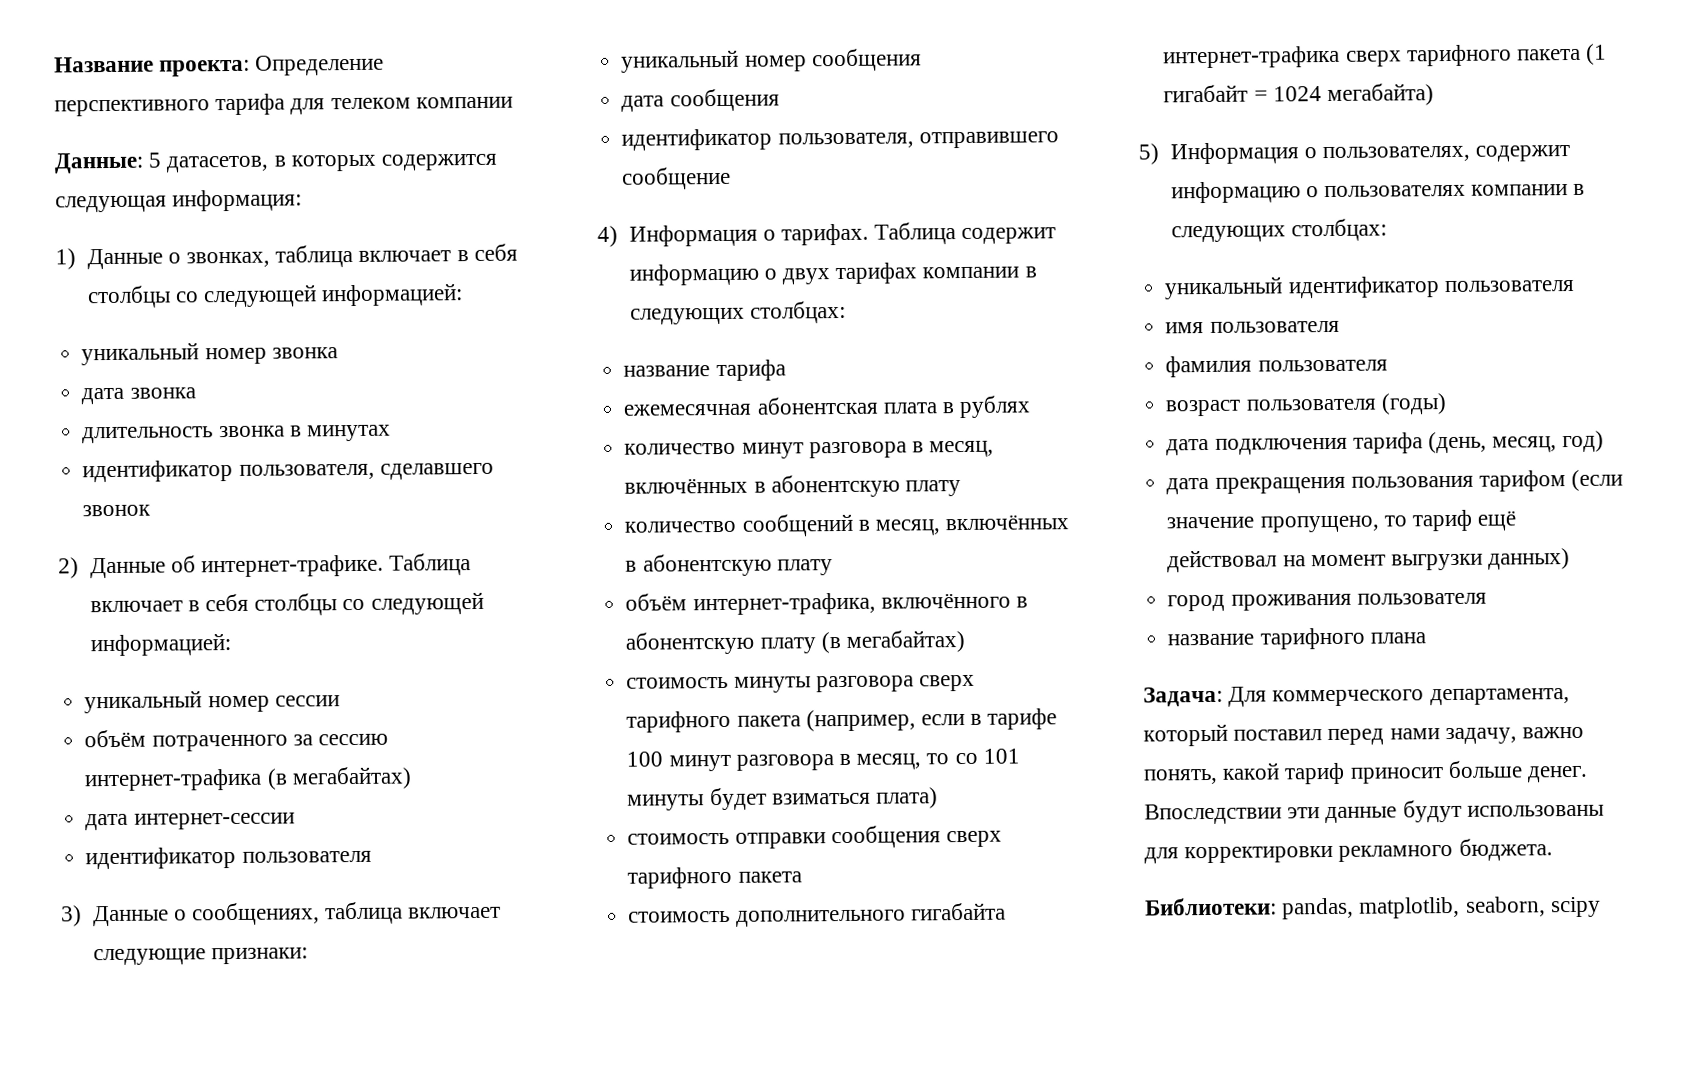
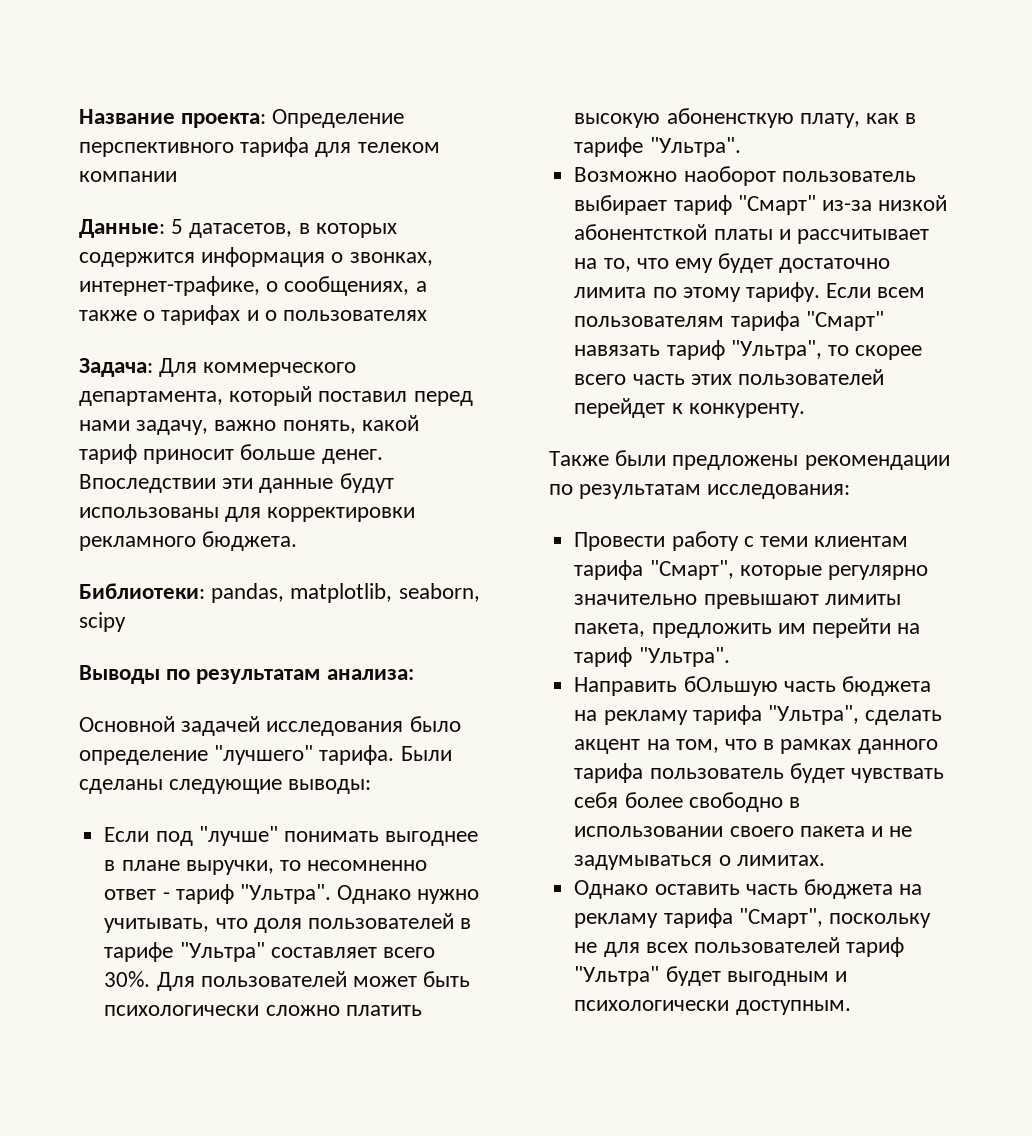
[55,189,303,213] [55,243,518,270] [86,283,464,309] [81,342,338,366] [81,387,196,405] [82,424,391,444] [82,459,494,483] [82,504,152,517] [58,553,472,579] [89,591,484,616] [89,633,231,657] [84,690,340,714] [84,729,388,752] [84,766,412,792] [85,812,295,831] [85,846,372,870] [61,901,502,927] [92,947,308,966] [621,48,922,73] [621,88,780,112] [621,128,1059,151] [621,166,732,190] [597,222,1057,247] [628,262,1037,286] [629,300,846,325] [623,359,786,382] [623,395,1032,419] [624,440,995,459] [624,474,961,498] [624,513,1070,537] [625,553,833,577] [625,592,1028,616] [625,629,965,655] [626,674,975,693] [626,708,1058,733] [626,748,1020,772] [627,787,938,811] [627,825,1002,849] [627,866,802,889] [628,902,1006,927] [1163,43,1608,69] [1163,83,1434,107] [1138,142,1571,165] [1170,181,1586,204] [1170,218,1387,243] [1164,276,1575,300] [1165,320,1340,334] [1165,355,1388,378] [1165,393,1447,417] [1166,430,1605,456] [1166,469,1624,495] [1166,509,1517,533] [1167,548,1571,573] [1167,592,1487,612] [1167,627,1426,650] следующая информация: // 1) Данные о звонках, таблица включает в себя столбцы со следующей информацией: // уникальный номер звонка // дата звонка // длительность звонка в минутах // идентификатор пользователя, сделавшего звонок // 2) Данные об интернет-трафике. Таблица включает в себя столбцы со следующей информацией: // уникальный номер сессии // объём потраченного за сессию интернет-трафика (в мегабайтах) // дата интернет-сессии // идентификатор пользователя // 3) Данные о сообщениях, таблица включает следующие признаки: // уникальный номер сообщения // дата сообщения // идентификатор пользователя, отправившего сообщение // 4) Информация о тарифах. Таблица содержит информацию о двух тарифах компании в следующих столбцах: // название тарифа // ежемесячная абонентская плата в рублях // количество минут разговора в месяц, включённых в абонентскую плату // количество сообщений в месяц, включённых в абонентскую плату // объём интернет-трафика, включённого в абонентскую плату (в мегабайтах) // стоимость минуты разговора сверх тарифного пакета (например, если в тарифе 100 минут разговора в месяц, то со 101 минуты будет взиматься плата) // стоимость отправки сообщения сверх тарифного пакета // стоимость дополнительного гигабайта интернет-трафика сверх тарифного пакета (1 гигабайт = 1024 мегабайта) // 5) Информация о пользователях, содержит информацию о пользователях компании в следующих столбцах: // уникальный идентификатор пользователя // имя пользователя // фамилия пользователя // возраст пользователя (годы) // дата подключения тарифа (день, месяц, год) // дата прекращения пользования тарифом (если значение пропущено, то тариф ещё действовал на момент выгрузки данных) // город проживания пользователя // название тарифного плана -> [201,247,433,267] [79,276,427,296] [79,305,428,325] информация о звонках, интернет-трафике, о сообщениях, а также о тарифах и о пользователях
(1601, 907) none -> [79,665,414,684] [79,716,461,736] [79,745,452,765] [79,779,372,794] [104,826,479,846] [104,860,428,875] [104,884,480,904] [104,913,472,933] [104,942,435,962] [104,971,471,991] [104,1005,422,1016] [574,108,917,128] [574,137,741,157] [574,166,916,186] [574,195,948,215] [574,224,929,244] [574,253,891,273] [574,282,926,302] [574,311,884,331] [574,340,923,360] [574,369,884,385] [574,398,805,418] [549,450,950,470] [549,484,851,499] [574,531,909,551] [574,560,928,580] [574,594,901,609] [574,618,921,638] [574,647,730,667] [574,676,931,696] [574,705,943,725] [574,739,938,754] [574,763,944,783] [574,792,800,812] [574,826,913,837] [574,855,825,870] [574,879,923,899] [574,908,931,928] [574,937,905,957] [574,966,847,986] [574,1000,851,1015] // Выводы по результатам анализа: // Основной задачей исследования было определение "лучшего" тарифа. Были сделаны следующие выводы: // Если под "лучше" понимать выгоднее в плане выручки, то несомненно ответ - тариф "Ультра". Однако нужно учитывать, что доля пользователей в тарифе "Ультра" составляет всего 30%. Для пользователей может быть психологически сложно платить высокую абоненсткую плату, как в тарифе "Ультра". // Возможно наоборот пользователь выбирает тариф "Смарт" из-за низкой абонентсткой платы и рассчитывает на то, что ему будет достаточно лимита по этому тарифу. Если всем пользователям тарифа "Смарт" навязать тариф "Ультра", то скорее всего часть этих пользователей перейдет к конкуренту. // Также были предложены рекомендации по результатам исследования: // Провести работу с теми клиентам тарифа "Смарт", которые регулярно значительно превышают лимиты пакета, предложить им перейти на тариф "Ультра". // Направить бОльшую часть бюджета на рекламу тарифа "Ультра", сделать акцент на том, что в рамках данного тарифа пользователь будет чувствать себя более свободно в использовании своего пакета и не задумываться о лимитах. // Однако оставить часть бюджета на рекламу тарифа "Смарт", поскольку не для всех пользователей тариф "Ультра" будет выгодным и психологически доступным.

